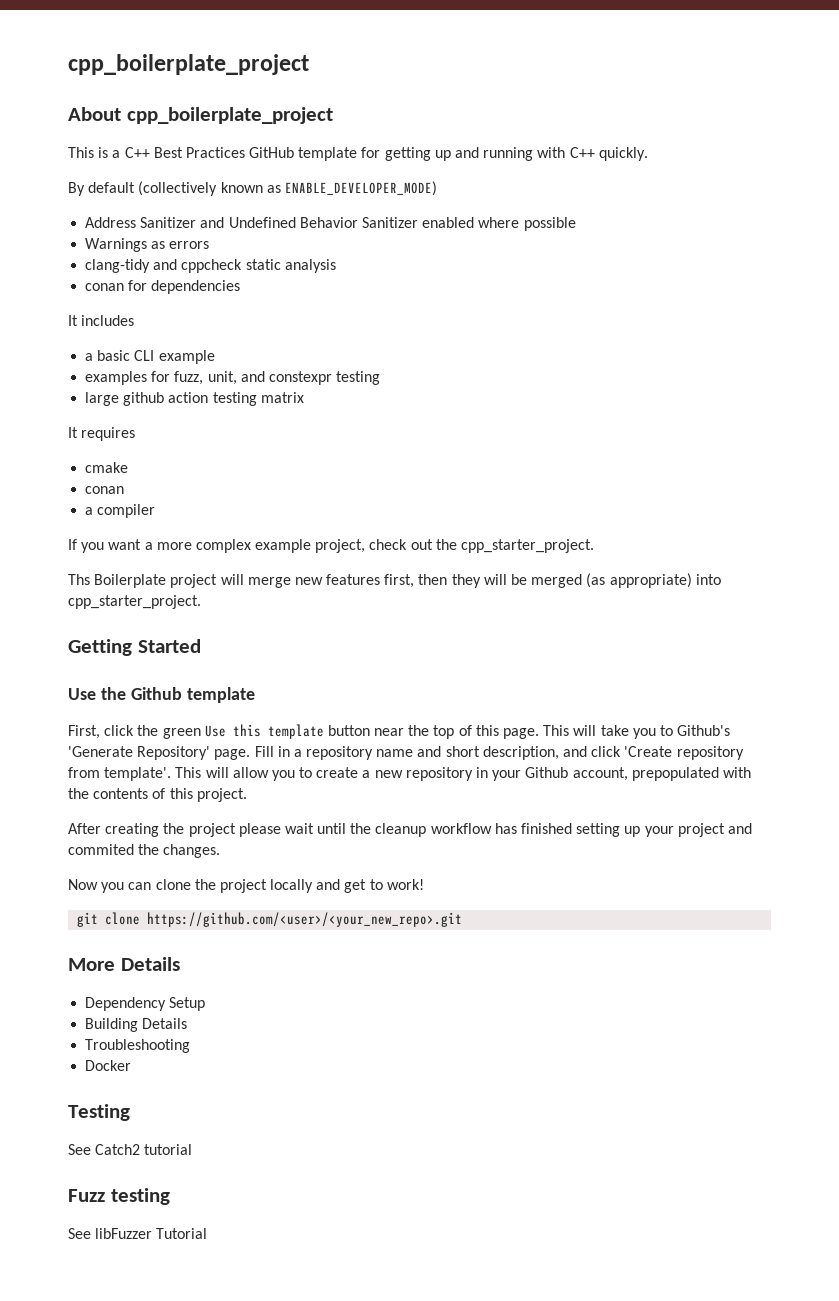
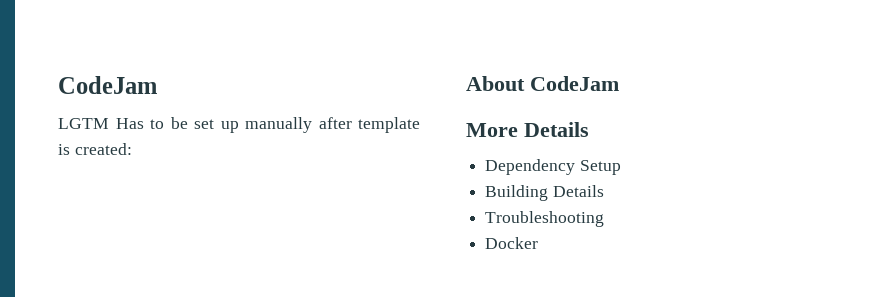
[68,54,309,75] [68,107,333,124] [68,147,648,161] [68,181,437,196] [85,217,576,231] [85,238,210,252] [85,259,336,273] [85,280,241,294] [68,315,135,326] [85,350,215,364] [85,371,381,385] [85,392,304,406] [68,427,136,441] [85,462,129,473] [85,486,125,494] [85,504,156,518] [68,539,595,553] [68,573,721,588] [68,595,201,609] [68,639,201,656] [68,687,255,703] [68,724,731,739] [68,746,744,760] [68,767,751,781] [68,788,247,802] [68,823,752,837] [68,844,221,858] [68,879,424,893] [77,912,463,927] cpp_boilerplate_project // About cpp_boilerplate_project // This is a C++ Best Practices GitHub template for getting up and running with C++ quickly. // By default (collectively known as ENABLE_DEVELOPER_MODE) // Address Sanitizer and Undefined Behavior Sanitizer enabled where possible // Warnings as errors // clang-tidy and cppcheck static analysis // conan for dependencies // It includes // a basic CLI example // examples for fuzz, unit, and constexpr testing // large github action testing matrix // It requires // cmake // conan // a compiler // If you want a more complex example project, check out the cpp_starter_project. // Ths Boilerplate project will merge new features first, then they will be merged (as appropriate) into cpp_starter_project. // Getting Started // Use the Github template // First, click the green Use this template button near the top of this page. This will take you to Github's 'Generate Repository' page. Fill in a repository name and short description, and click 'Create repository from template'. This will allow you to create a new repository in your Github account, prepopulated with the contents of this project. // After creating the project please wait until the cleanup workflow has finished setting up your project and commited the changes. // Now you can clone the project locally and get to work! // git clone https://github.com/<user>/<your_new_repo>.git -> [58,76,157,94] [58,117,420,133] [58,143,132,155] [466,76,619,91] CodeJam // LGTM Has to be set up manually after template is created: // About CodeJam
[68,1104,130,1121] [68,1144,193,1155] [68,1188,170,1205] [68,1228,208,1239] // Testing // See Catch2 tutorial // Fuzz testing // See libFuzzer Tutorial -> (539, 243) none

